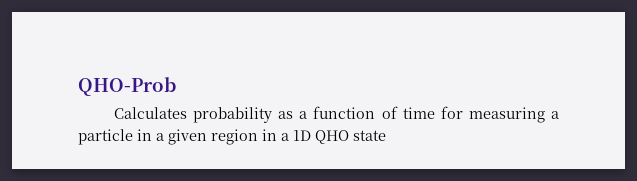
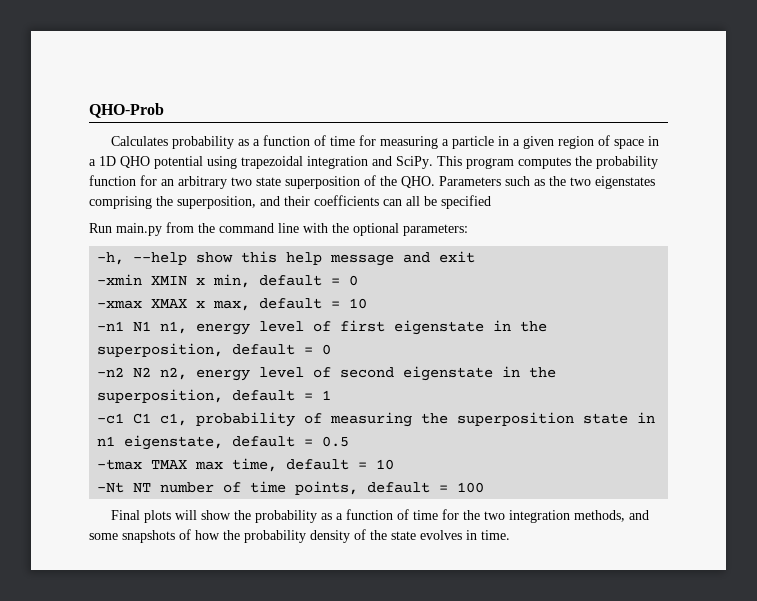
(258, 137) none -> [598,135,645,149] of space
[353,130,386,141] state -> [154,156,658,169] [89,175,655,189] [89,195,491,209] [89,222,468,236] [97,251,476,266] [97,274,359,288] [97,298,368,311] [97,320,548,335] [97,343,332,357] [97,366,557,381] [97,389,332,403] [97,412,656,427] [97,435,350,450] [97,458,395,472] [97,481,485,495] [111,509,650,523] [89,529,510,543] potential using trapezoidal integration and SciPy. This program computes the probability function for an arbitrary two state superposition of the QHO. Parameters such as the two eigenstates comprising the superposition, and their coefficients can all be specified // Run main.py from the command line with the optional parameters: // -h, --help show this help message and exit // -xmin XMIN x min, default = 0 // -xmax XMAX x max, default = 10 // -n1 N1 n1, energy level of first eigenstate in the superposition, default = 0 // -n2 N2 n2, energy level of second eigenstate in the superposition, default = 1 // -c1 C1 c1, probability of measuring the superposition state in n1 eigenstate, default = 0.5 // -tmax TMAX max time, default = 10 // -Nt NT number of time points, default = 100 // Final plots will show the probability as a function of time for the two integration methods, and some snapshots of how the probability density of the state evolves in time.

